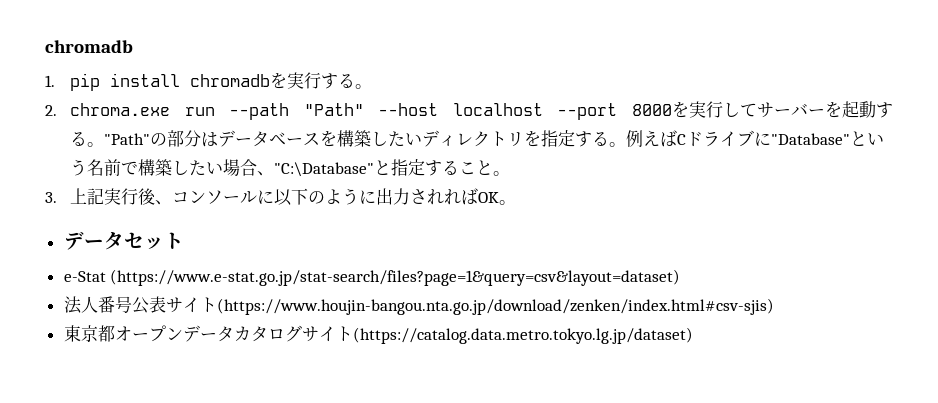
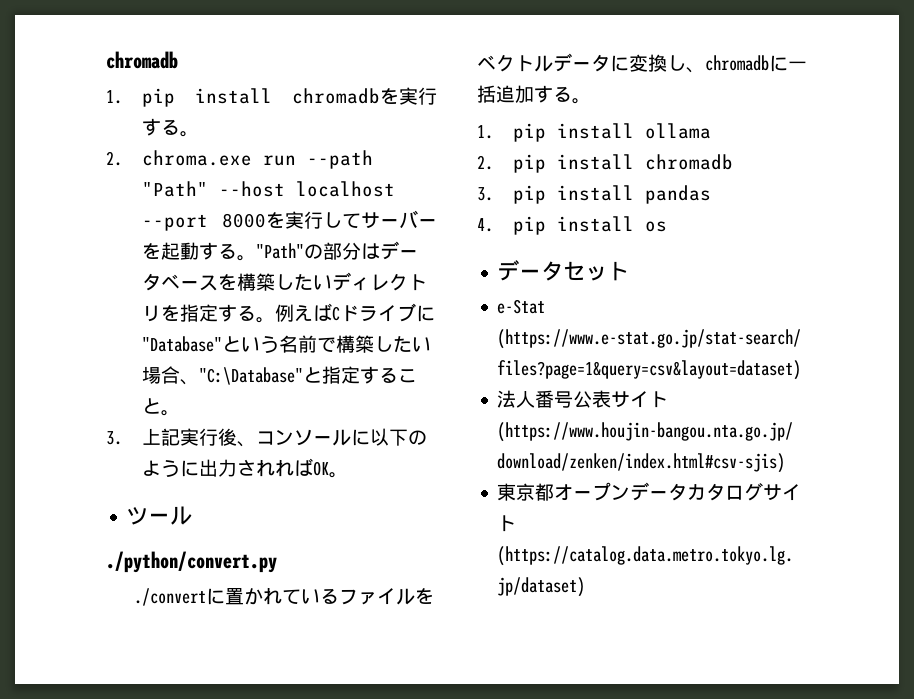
(517, 202) none -> [126,506,193,525] [106,551,277,573] [134,587,435,606] [477,53,807,73] [477,85,591,104] [477,123,712,142] [477,154,734,173] [477,185,712,204] [477,216,668,235] // ツール // ./python/convert.py // ./convertに置かれているファイルをベクトルデータに変換し、chromadbに一括追加する。 // 1. pip install ollama // 2. pip install chromadb // 3. pip install pandas // 4. pip install os

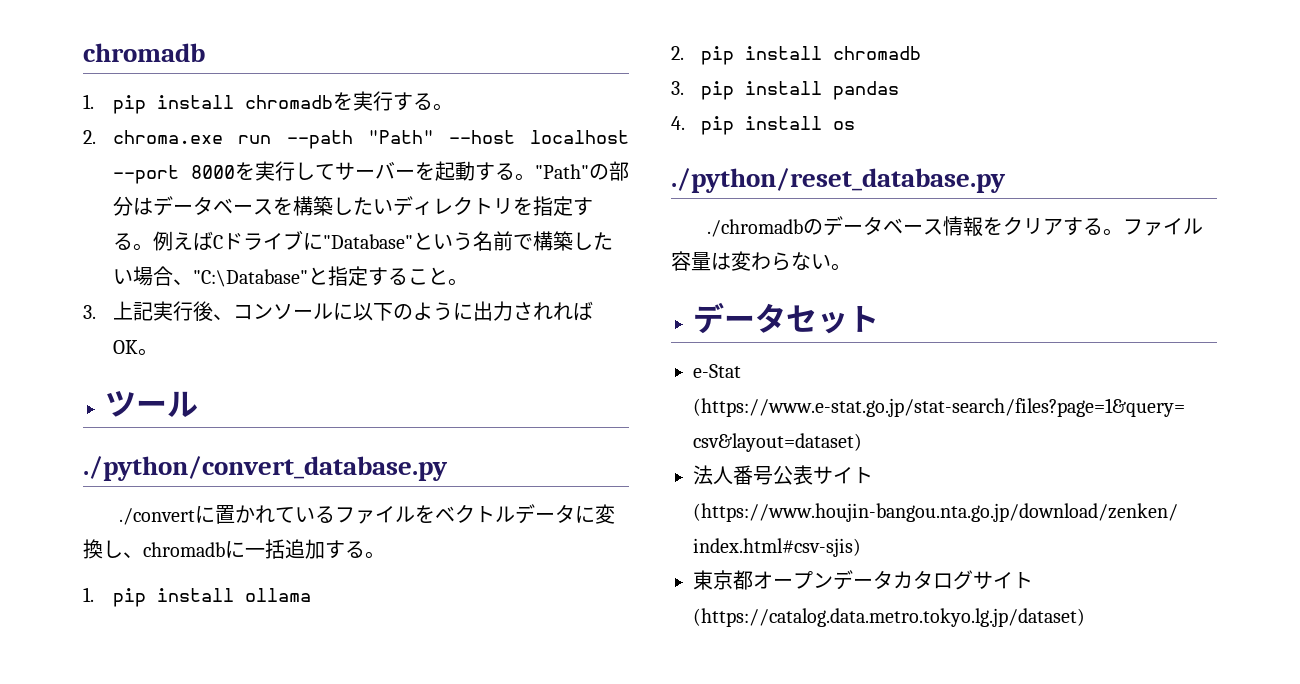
[106,551,277,573] ./python/convert.py -> [83,456,448,481] ./python/convert_database.py
(668, 226) none -> [671,168,1006,193] [706,216,1203,237] [671,251,851,271] // ./python/reset_database.py // ./chromadbのデータベース情報をクリアする。ファイル容量は変わらない。

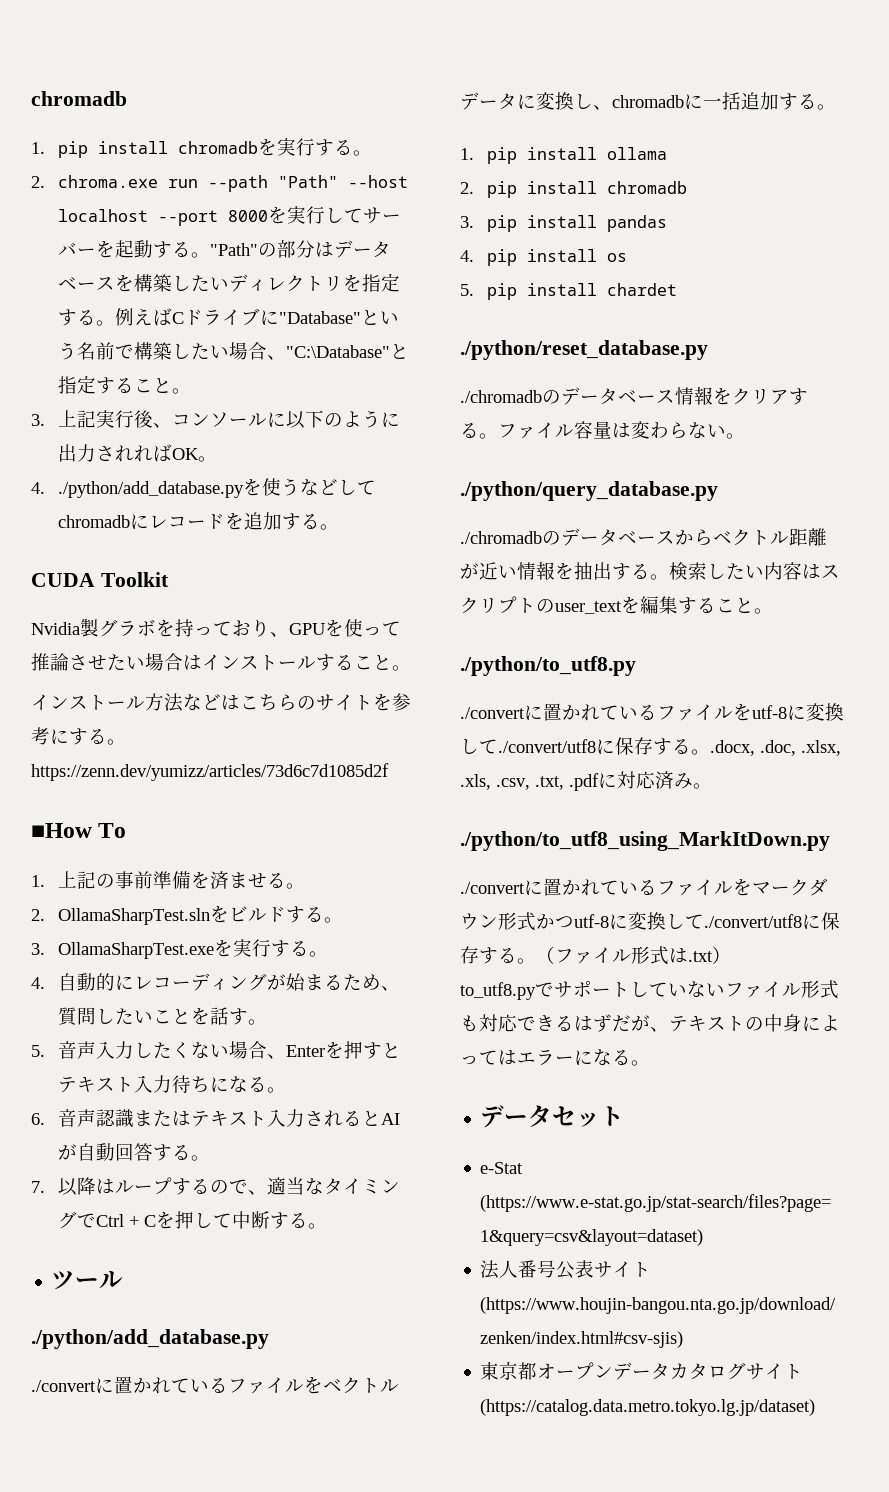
(159, 352) none -> [31,478,376,498] [57,512,339,530] [31,572,169,587] [31,618,401,637] [31,653,411,671] [31,693,411,712] [31,727,126,745] [31,763,389,781] [31,823,127,838] [31,871,305,889] [31,905,343,925] [31,939,328,959] [31,973,400,991] [57,1007,267,1026] [31,1041,401,1059] [57,1075,286,1093] [31,1109,400,1128] [57,1143,210,1161] [31,1177,400,1196] [57,1211,327,1229] // 4. ./python/add_database.pyを使うなどしてchromadbにレコードを追加する。 // CUDA Toolkit // Nvidia製グラボを持っており、GPUを使って推論させたい場合はインストールすること。 // インストール方法などはこちらのサイトを参考にする。https://zenn.dev/yumizz/articles/73d6c7d1085d2f // ■How To // 1.上記の事前準備を済ませる。 // 2. OllamaSharpTest.slnをビルドする。 // 3. OllamaSharpTest.exeを実行する。 // 4.自動的にレコーディングが始まるため、質問したいことを話す。 // 5.音声入力したくない場合、Enterを押すとテキスト入力待ちになる。 // 6.音声認識またはテキスト入力されるとAIが自動回答する。 // 7.以降はループするので、適当なタイミングでCtrl + Cを押して中断する。
[83,456,448,481] ./python/convert_database.py -> [31,1329,269,1349] ./python/add_database.py
(856, 125) none -> [460,283,677,300] // 5. pip install chardet
(851, 267) none -> [460,481,718,501] [460,528,827,546] [460,561,840,580] [460,596,773,614] [460,656,636,676] [460,703,844,721] [460,737,841,756] [460,771,712,791] [460,831,830,851] [460,878,828,896] [460,912,840,931] [460,946,731,965] [460,980,839,1000] [460,1014,840,1032] [460,1049,650,1066] // ./python/query_database.py // ./chromadbのデータベースからベクトル距離が近い情報を抽出する。検索したい内容はスクリプトのuser_textを編集すること。 // ./python/to_utf8.py // ./convertに置かれているファイルをutf-8に変換して./convert/utf8に保存する。.docx, .doc, .xlsx, .xls, .csv, .txt, .pdfに対応済み。 // ./python/to_utf8_using_MarkItDown.py // ./convertに置かれているファイルをマークダウン形式かつutf-8に変換して./convert/utf8に保存する。（ファイル形式は.txt） // to_utf8.pyでサポートしていないファイル形式も対応できるはずだが、テキストの中身によってはエラーになる。

